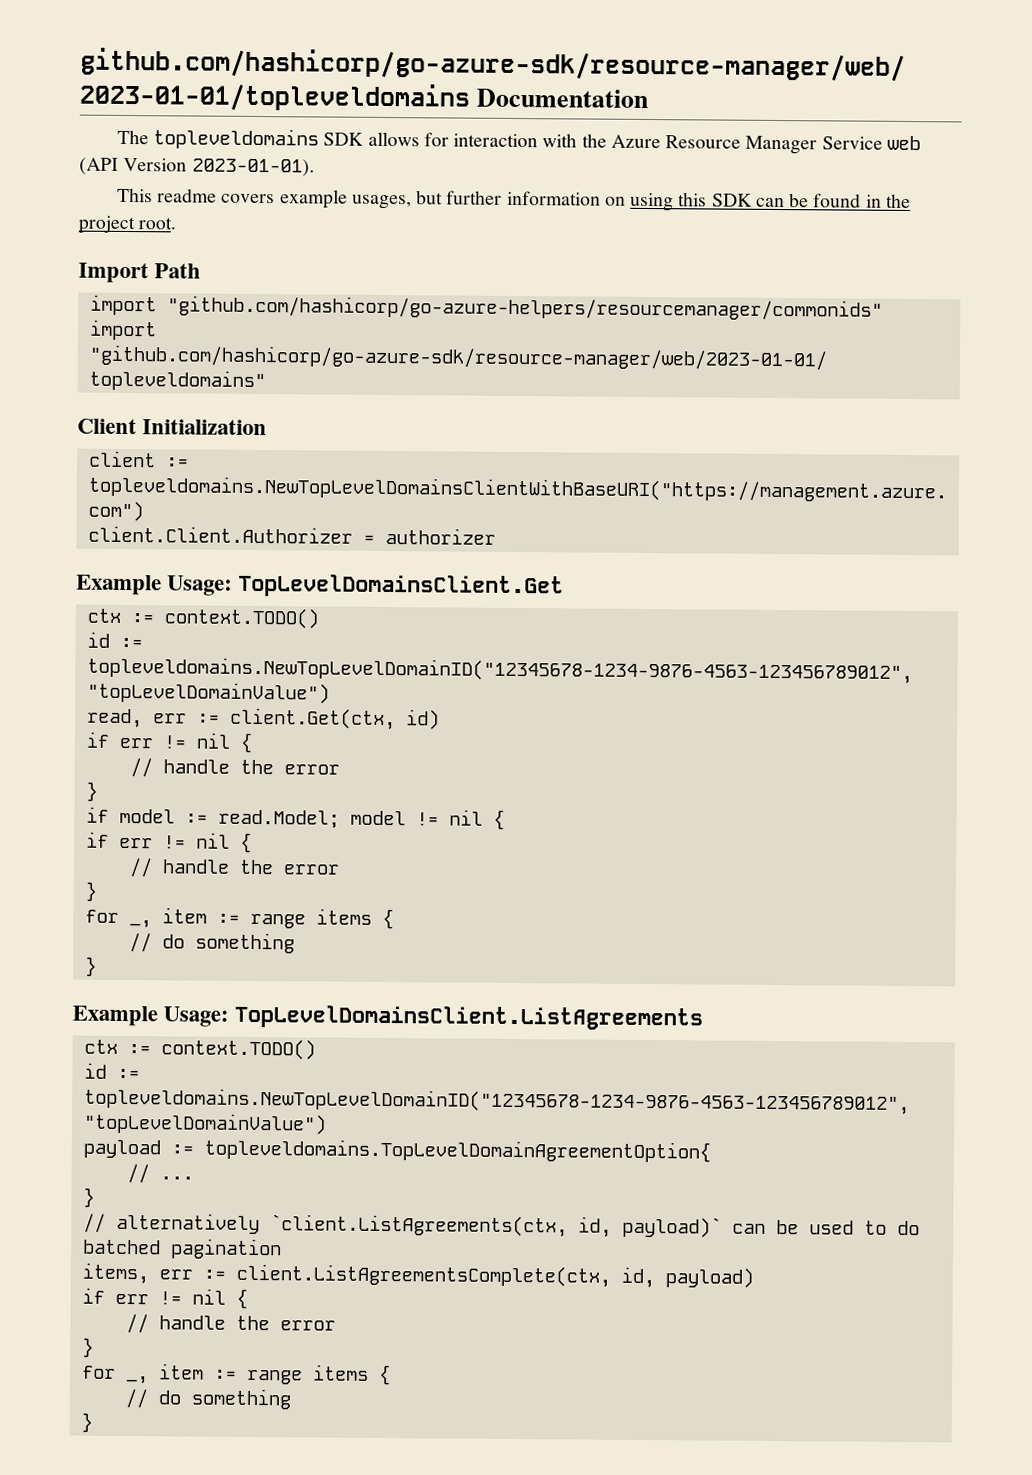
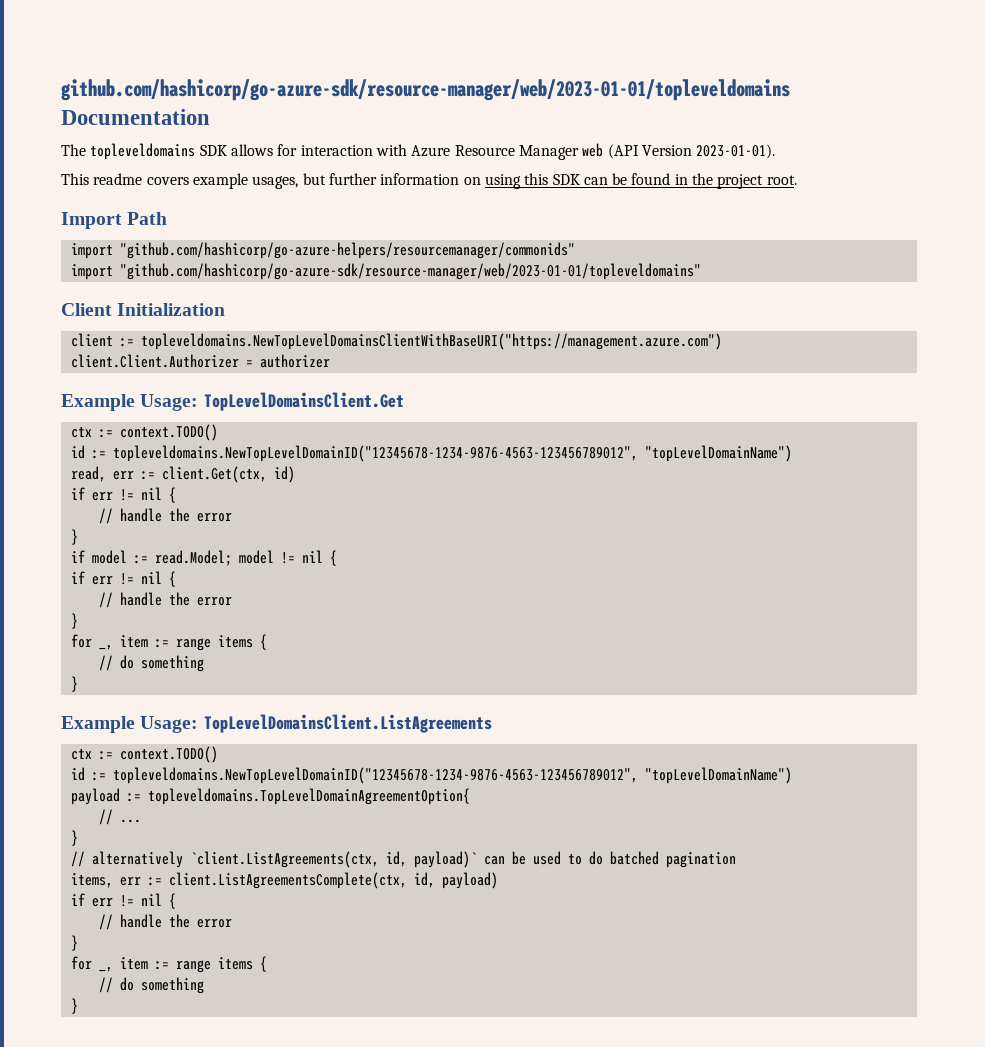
[581,133,607,148] the -> (407, 150) none
[821,136,883,150] Service -> (579, 152) none
[86,681,330,704] "topLevelDomainValue") -> [644,445,792,462] "topLevelDomainName")
[82,1112,327,1135] "topLevelDomainValue") -> [644,767,792,784] "topLevelDomainName")

